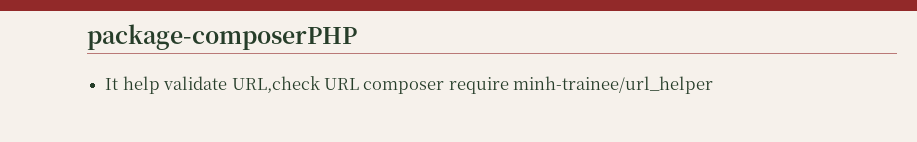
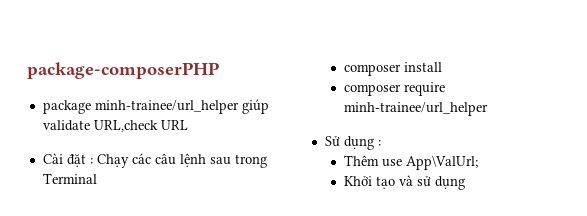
[105,76,160,94] It help -> [42,99,269,114] package minh-trainee/url_helper giúp
[363,76,714,94] composer require minh-trainee/url_helper -> [42,153,267,168] [42,173,97,184] [343,62,442,76] [343,82,445,96] [343,102,488,116] [324,136,381,150] [343,155,478,170] [343,175,465,190] // Cài đặt : Chạy các câu lệnh sau trong Terminal // composer install // composer require minh-trainee/url_helper // Sử dụng : // Thêm use App\ValUrl; // Khởi tạo và sử dụng

